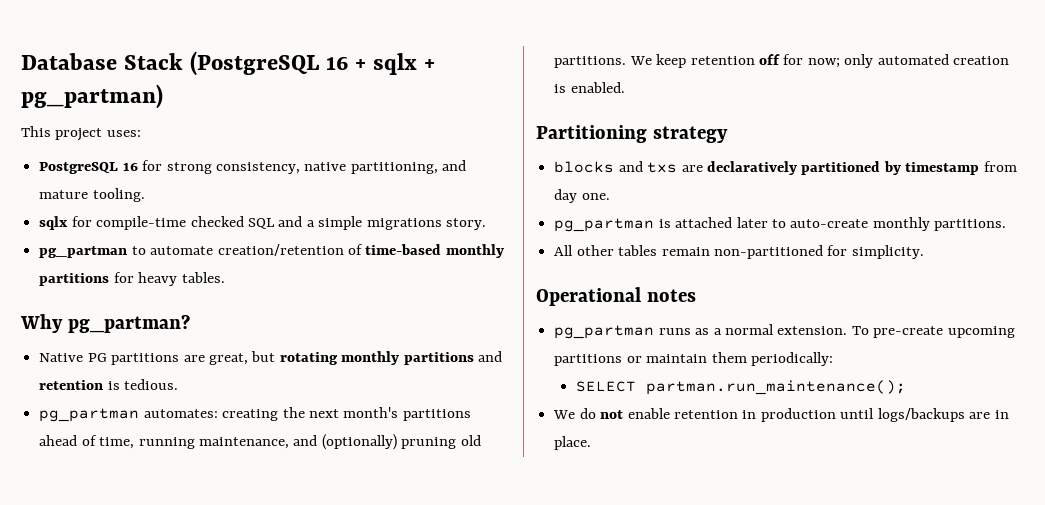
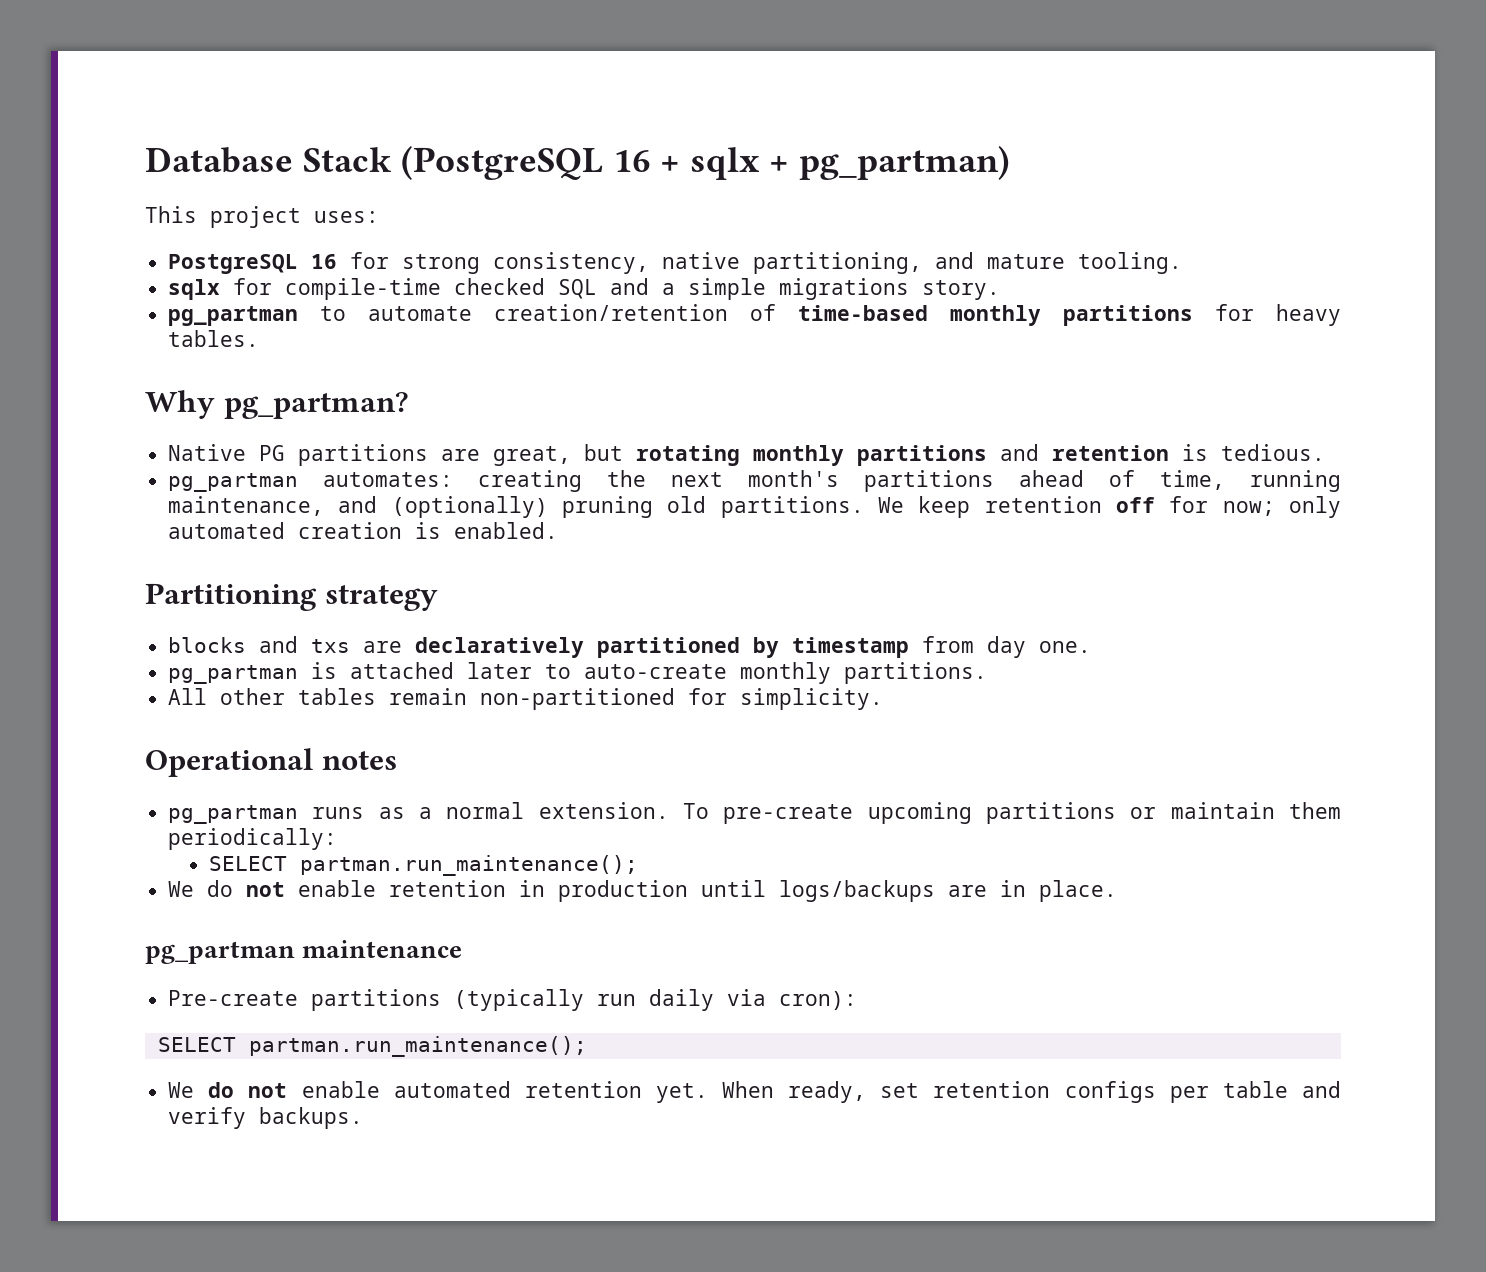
(592, 443) none -> [145,940,463,964] [168,989,858,1011] [157,1036,587,1057] [168,1081,1341,1103] [168,1107,364,1129] // pg_partman maintenance // Pre-create partitions (typically run daily via cron): // SELECT partman.run_maintenance(); // We do not enable automated retention yet. When ready, set retention configs per table and verify backups.

